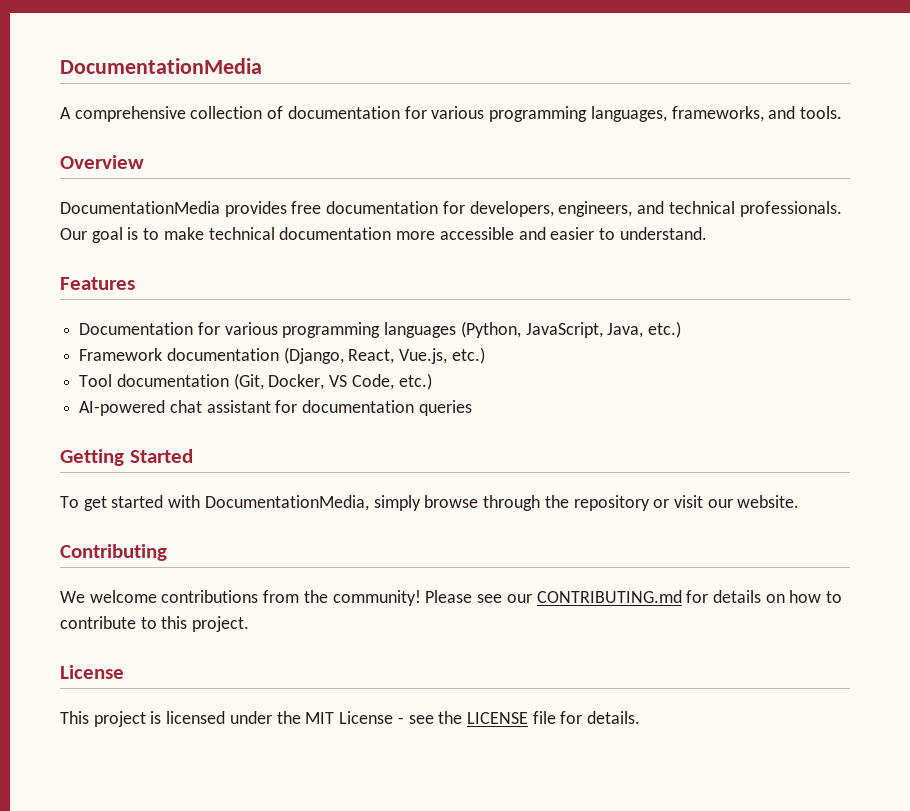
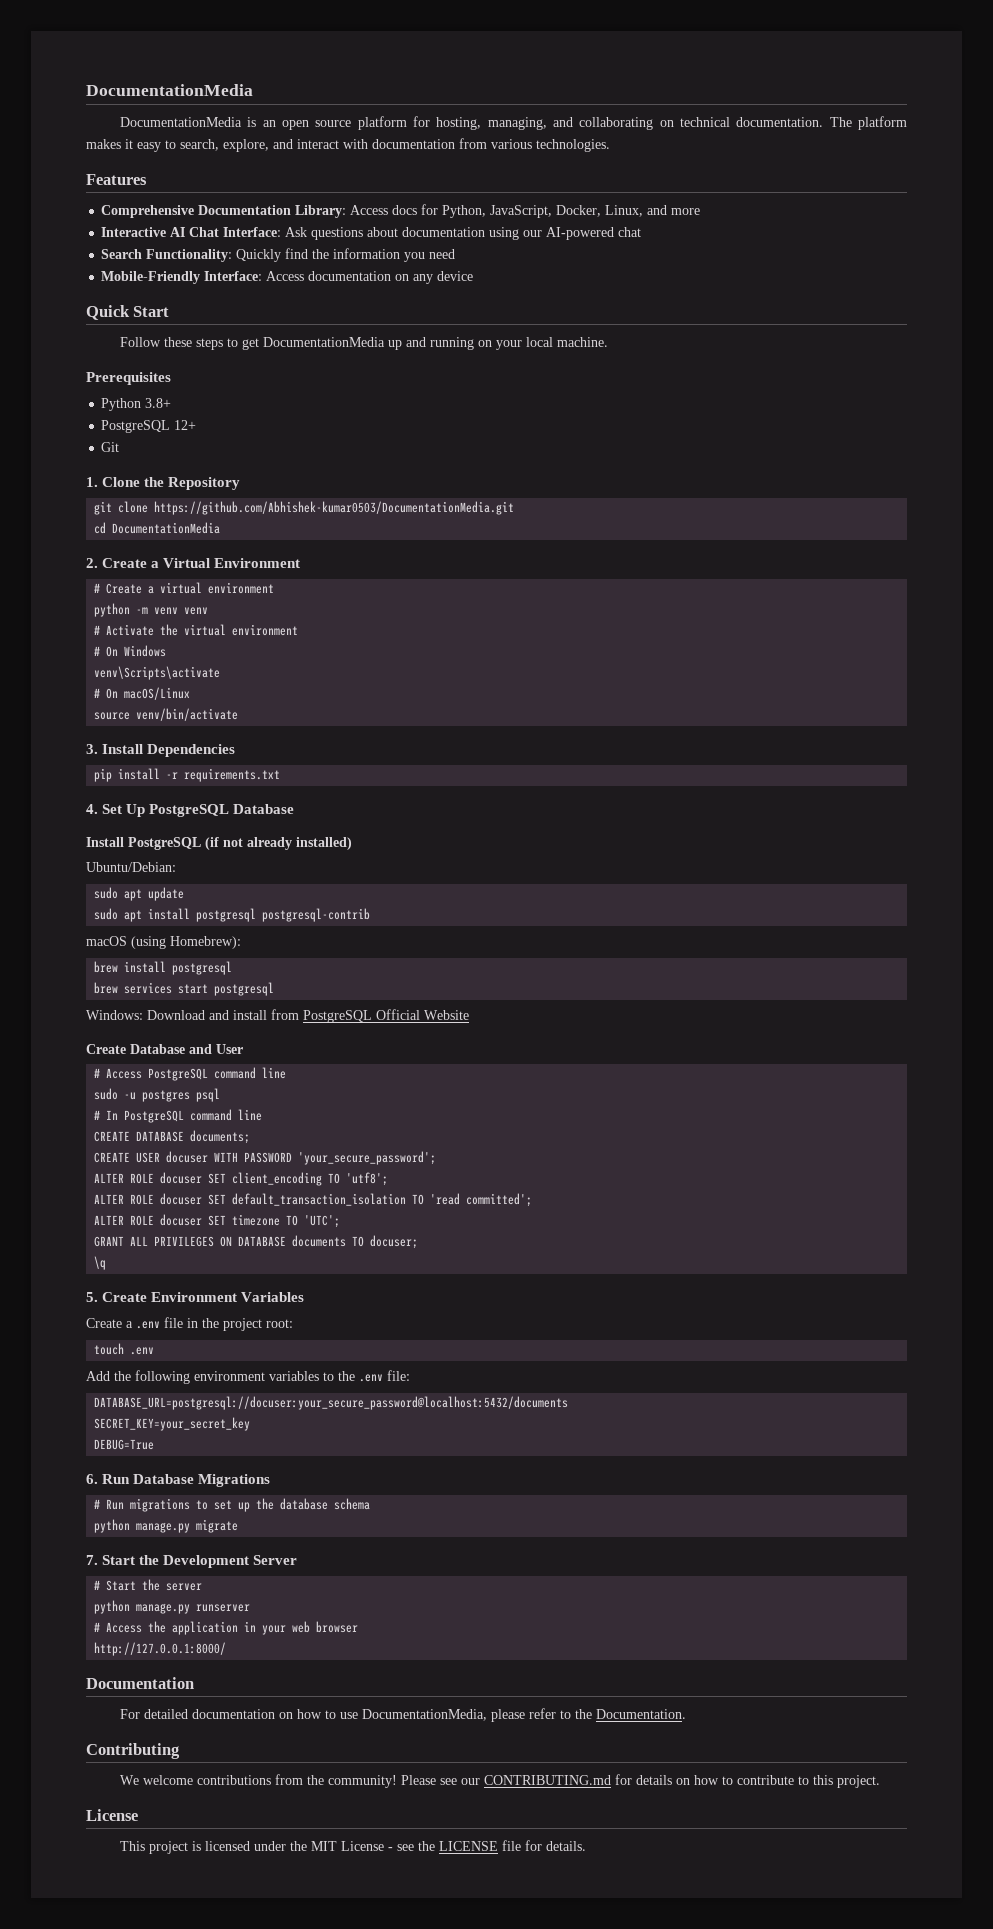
[60,58,262,74] [60,106,842,122] [60,155,144,169] [60,201,842,217] [60,227,707,243] [60,277,135,290] [79,321,682,338] [79,347,485,364] [79,373,432,390] [79,400,472,416] [60,449,193,466] [60,495,800,511] DocumentationMedia // A comprehensive collection of documentation for various programming languages, frameworks, and tools. // Overview // DocumentationMedia provides free documentation for developers, engineers, and technical professionals. Our goal is to make technical documentation more accessible and easier to understand. // Features // Documentation for various programming languages (Python, JavaScript, Java, etc.) // Framework documentation (Django, React, Vue.js, etc.) // Tool documentation (Git, Docker, VS Code, etc.) // AI-powered chat assistant for documentation queries // Getting Started // To get started with DocumentationMedia, simply browse through the repository or visit our website. -> [86,84,253,96] [119,116,907,130] [86,138,610,152] [86,174,147,185] [101,204,701,218] [101,227,642,240] [101,248,456,262] [101,271,474,284] [86,305,170,320] [119,337,608,350] [86,372,171,385] [101,398,172,411] [101,420,197,433] [101,442,120,452] [86,477,241,490] [94,501,515,515] [94,522,221,534] [86,558,301,568] [94,582,275,594] [94,603,209,617] [94,624,299,636] [94,645,167,657] [94,666,221,680] [94,687,191,700] [94,708,239,721] [86,744,236,757] [94,768,281,782] [86,804,295,817] [86,837,352,850] [86,862,176,872] [94,887,185,901] [94,908,371,922] [86,936,241,949] [94,961,233,975] [94,982,275,996] [86,1009,469,1023] [86,1044,243,1054] [94,1067,287,1081] [94,1088,221,1102] [94,1109,263,1123] [94,1130,251,1144] [94,1151,437,1165] [94,1172,389,1186] [94,1193,533,1207] [94,1214,341,1228] [94,1235,419,1249] [94,1256,107,1270] [86,1292,305,1302] [86,1317,293,1331] [94,1343,155,1355] [86,1370,410,1384] [94,1396,569,1410] [94,1417,251,1431] [94,1439,155,1450] [86,1474,271,1487] [94,1498,371,1512] [94,1519,239,1533] [86,1555,298,1568] [94,1579,203,1591] [94,1600,251,1614] [94,1621,359,1635] [94,1642,227,1656] [86,1677,194,1689] [119,1708,686,1722] DocumentationMedia // DocumentationMedia is an open source platform for hosting, managing, and collaborating on technical documentation. The platform makes it easy to search, explore, and interact with documentation from various technologies. // Features // Comprehensive Documentation Library: Access docs for Python, JavaScript, Docker, Linux, and more // Interactive AI Chat Interface: Ask questions about documentation using our AI-powered chat // Search Functionality: Quickly find the information you need // Mobile-Friendly Interface: Access documentation on any device // Quick Start // Follow these steps to get DocumentationMedia up and running on your local machine. // Prerequisites // Python 3.8+ // PostgreSQL 12+ // Git // 1. Clone the Repository // git clone https://github.com/Abhishek-kumar0503/DocumentationMedia.git // cd DocumentationMedia // 2. Create a Virtual Environment // # Create a virtual environment // python -m venv venv // # Activate the virtual environment // # On Windows // venv\Scripts\activate // # On macOS/Linux // source venv/bin/activate // 3. Install Dependencies // pip install -r requirements.txt // 4. Set Up PostgreSQL Database // Install PostgreSQL (if not already installed) // Ubuntu/Debian: // sudo apt update // sudo apt install postgresql postgresql-contrib // macOS (using Homebrew): // brew install postgresql // brew services start postgresql // Windows: Download and install from PostgreSQL Official Website // Create Database and User // # Access PostgreSQL command line // sudo -u postgres psql // # In PostgreSQL command line // CREATE DATABASE documents; // CREATE USER docuser WITH PASSWORD 'your_secure_password'; // ALTER ROLE docuser SET client_encoding TO 'utf8'; // ALTER ROLE docuser SET default_transaction_isolation TO 'read committed'; // ALTER ROLE docuser SET timezone TO 'UTC'; // GRANT ALL PRIVILEGES ON DATABASE documents TO docuser; // \q // 5. Create Environment Variables // Create a .env file in the project root: // touch .env // Add the following environment variables to the .env file: // DATABASE_URL=postgresql://docuser:your_secure_password@localhost:5432/documents // SECRET_KEY=your_secret_key // DEBUG=True // 6. Run Database Migrations // # Run migrations to set up the database schema // python manage.py migrate // 7. Start the Development Server // # Start the server // python manage.py runserver // # Access the application in your web browser // http://127.0.0.1:8000/ // Documentation // For detailed documentation on how to use DocumentationMedia, please refer to the Documentation.

